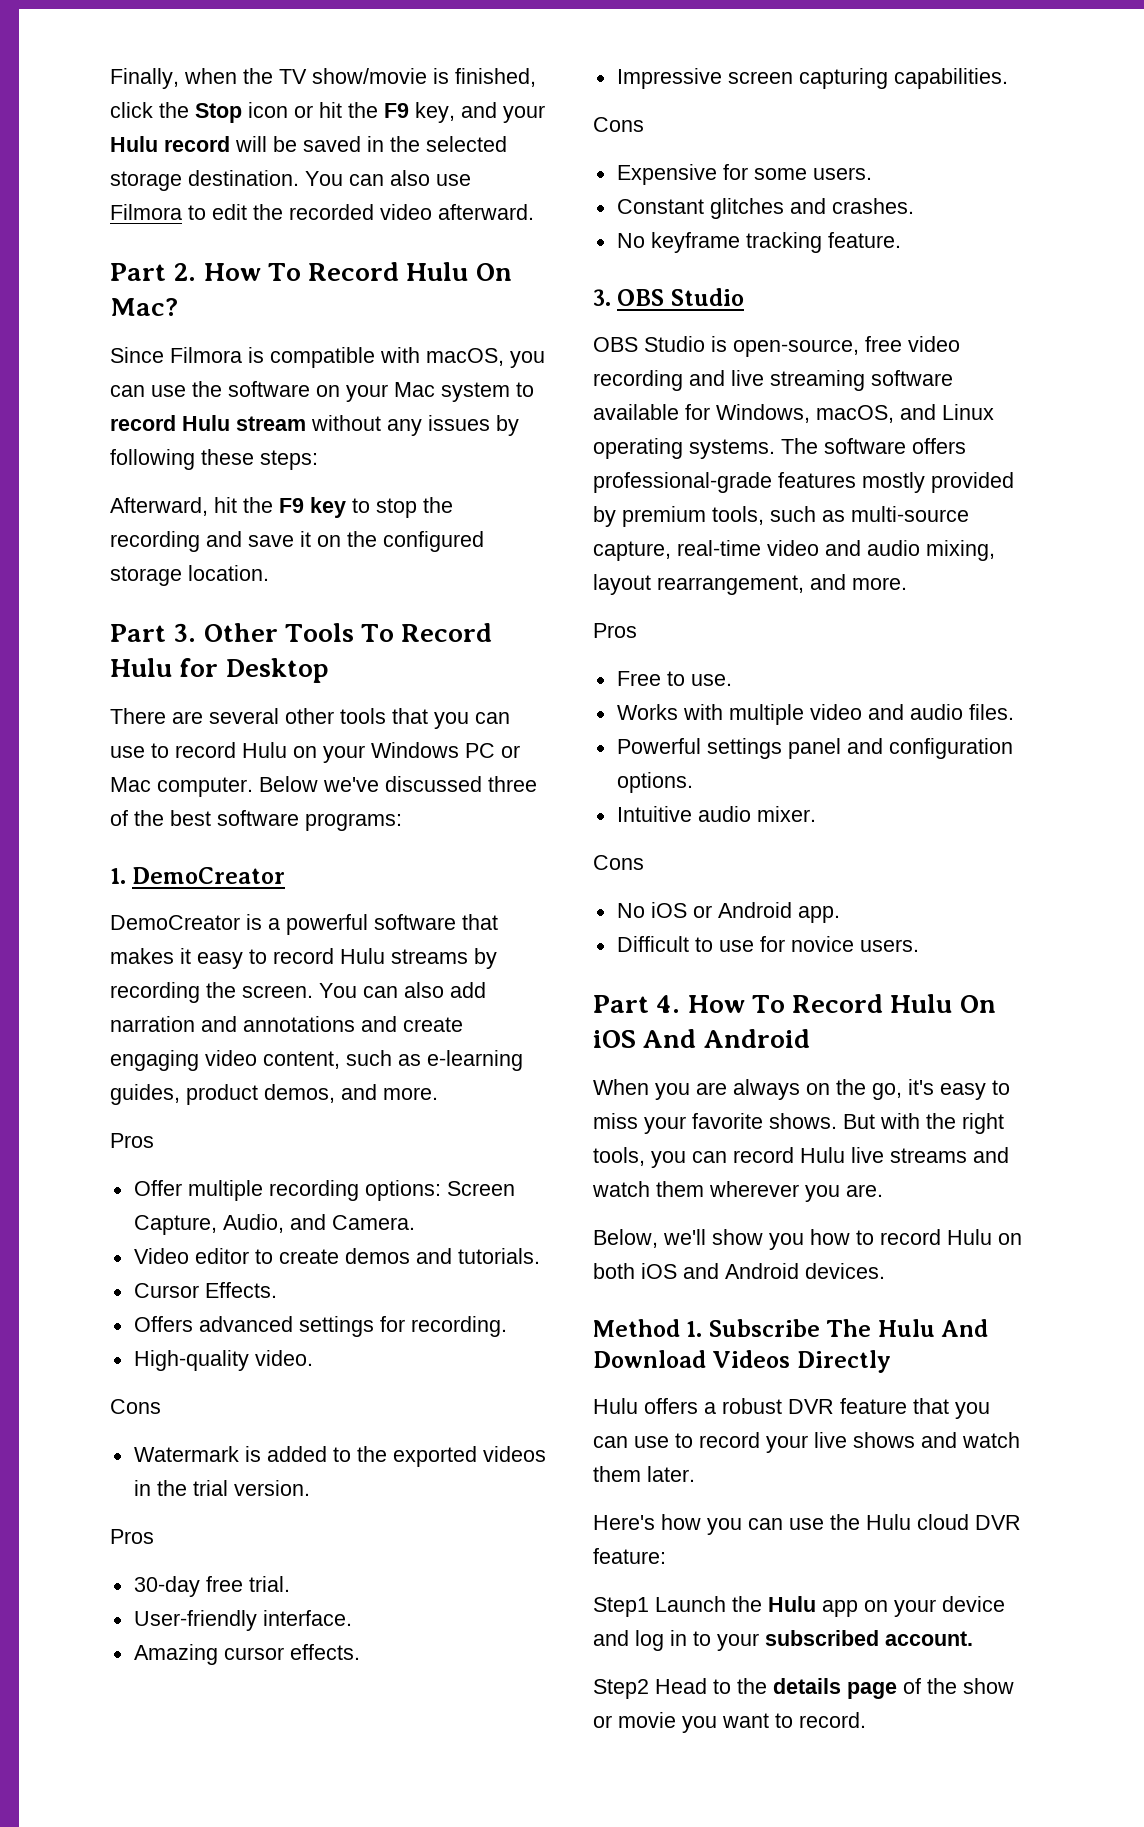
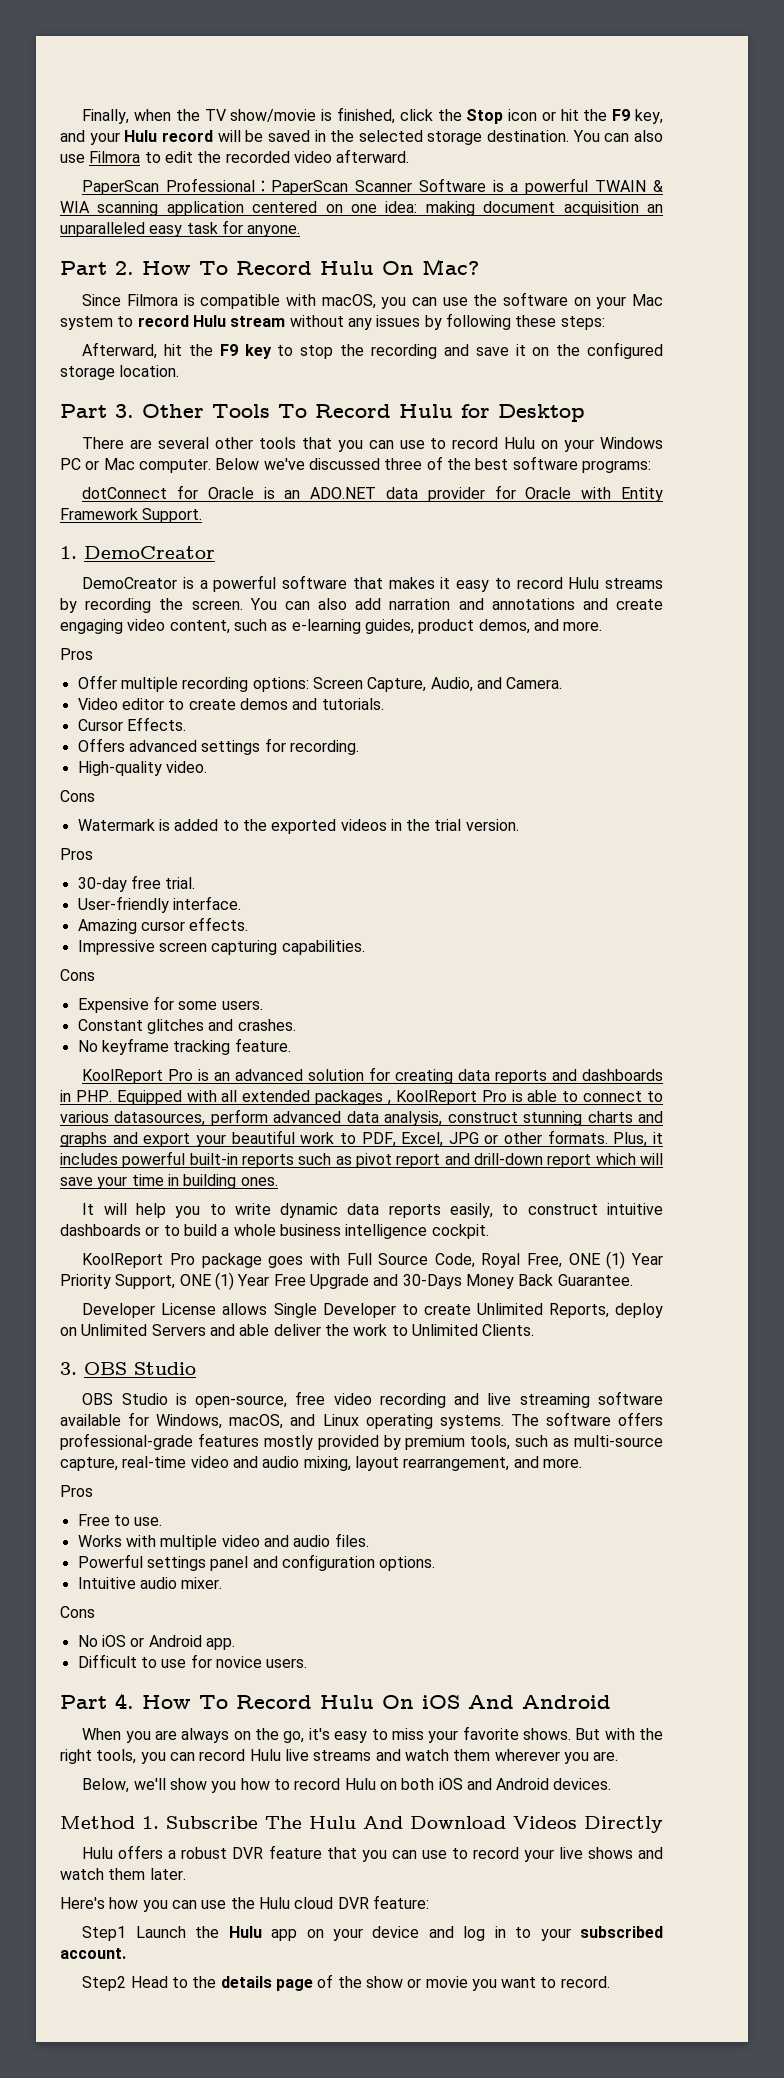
(534, 212) none -> [82,178,664,195] [60,201,664,216] [60,220,301,237] // PaperScan Professional：PaperScan Scanner Software is a powerful TWAIN & WIA scanning application centered on one idea: making document acquisition an unparalleled easy task for anyone.
(402, 822) none -> [82,485,664,502] [60,508,203,523] // dotConnect for Oracle is an ADO.NET data provider for Oracle with Entity Framework Support.
(901, 240) none -> [82,1067,663,1084] [60,1090,663,1105] [60,1109,664,1126] [60,1130,663,1147] [60,1151,663,1168] [60,1174,278,1189] [82,1203,663,1218] [60,1224,489,1239] [82,1251,663,1269] [60,1272,633,1290] [82,1303,663,1318] [60,1324,535,1336] // KoolReport Pro is an advanced solution for creating data reports and dashboards in PHP. Equipped with all extended packages , KoolReport Pro is able to connect to various datasources, perform advanced data analysis, construct stunning charts and graphs and export your beautiful work to PDF, Excel, JPG or other formats. Plus, it includes powerful built-in reports such as pivot report and drill-down report which will save your time in building ones. // It will help you to write dynamic data reports easily, to construct intuitive dashboards or to build a whole business intelligence cockpit. // KoolReport Pro package goes with Full Source Code, Royal Free, ONE (1) Year Priority Support, ONE (1) Year Free Upgrade and 30-Days Money Back Guarantee. // Developer License allows Single Developer to create Unlimited Reports, deploy on Unlimited Servers and able deliver the work to Unlimited Clients.

